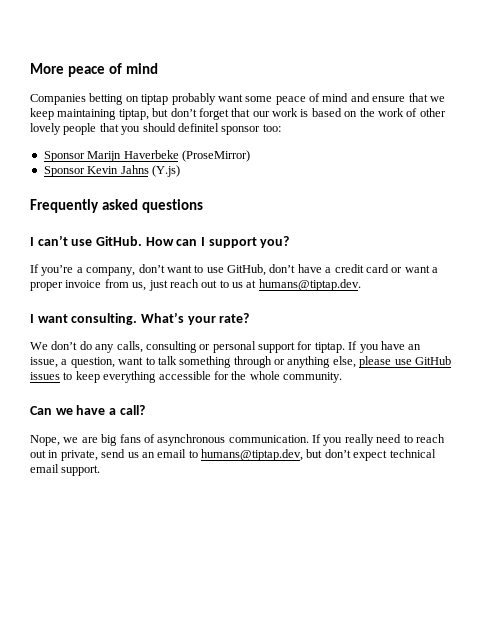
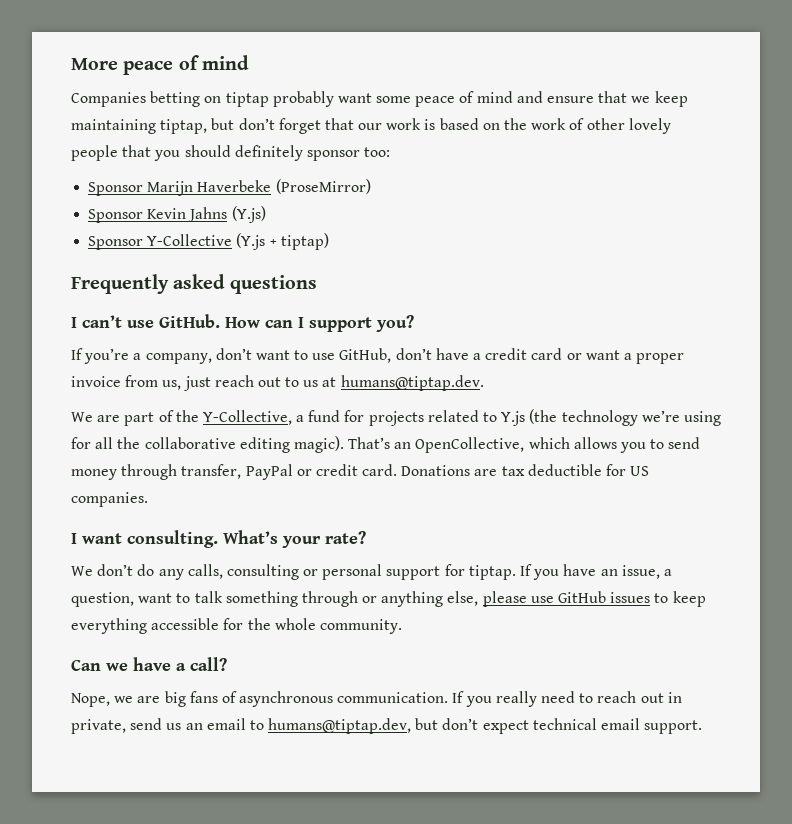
[177,123,219,132] definitel -> [234,145,303,161] definitely
(180, 171) none -> [88,233,329,250] // Sponsor Y-Collective (Y.js + tiptap)
(361, 285) none -> [71,409,721,426] [71,436,701,453] [71,464,650,480] [71,492,148,507] // We are part of the Y-Collective, a fund for projects related to Y.js (the technology we’re using for all the collaborative editing magic). That’s an OpenCollective, which allows you to send money through transfer, PayPal or credit card. Donations are tax deductible for US companies.

